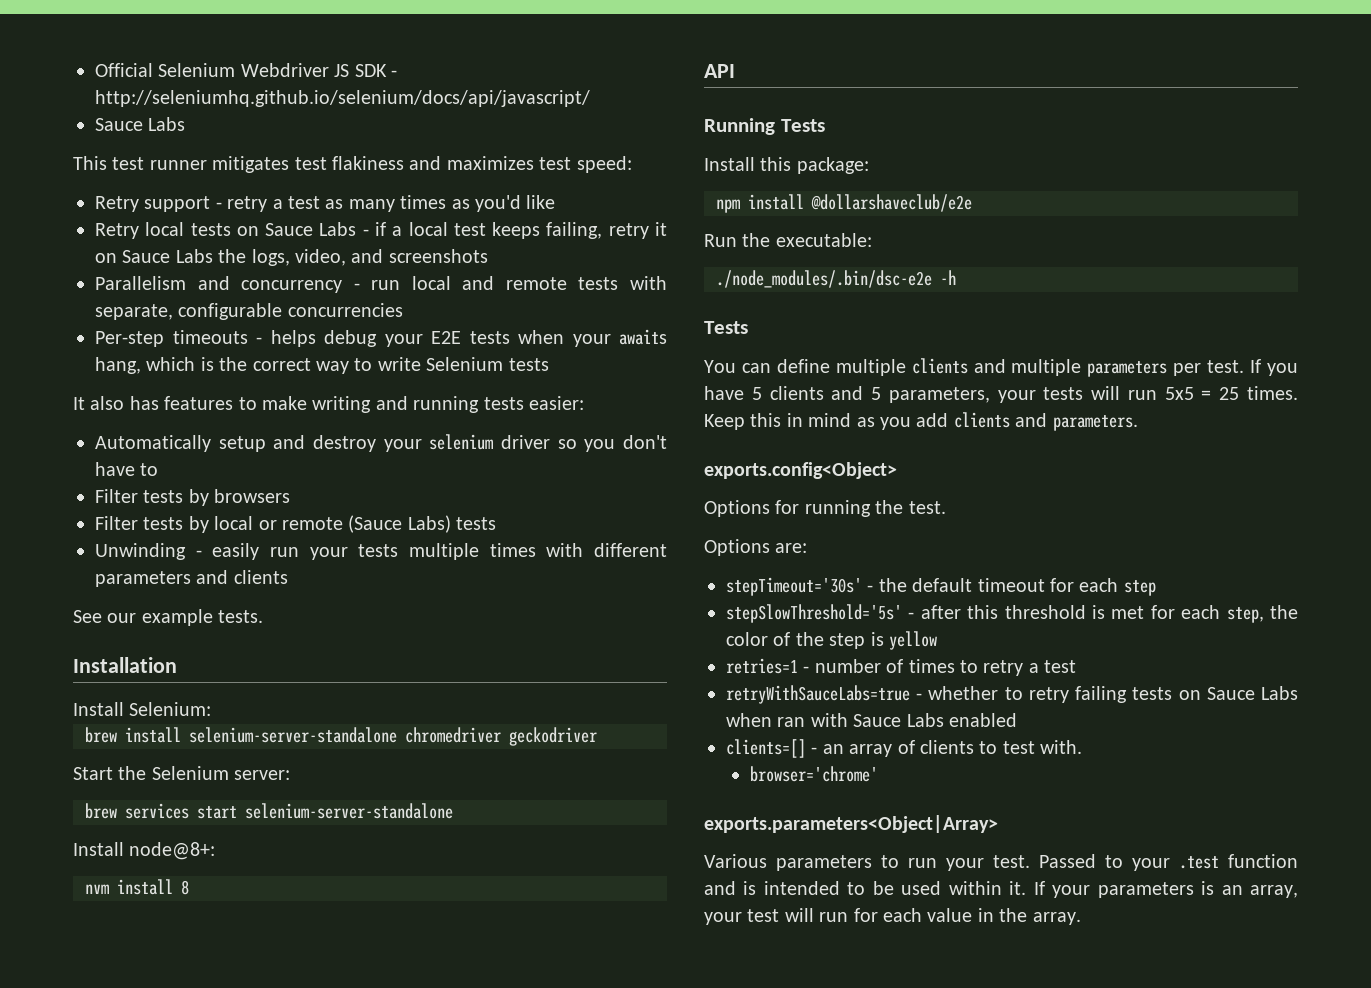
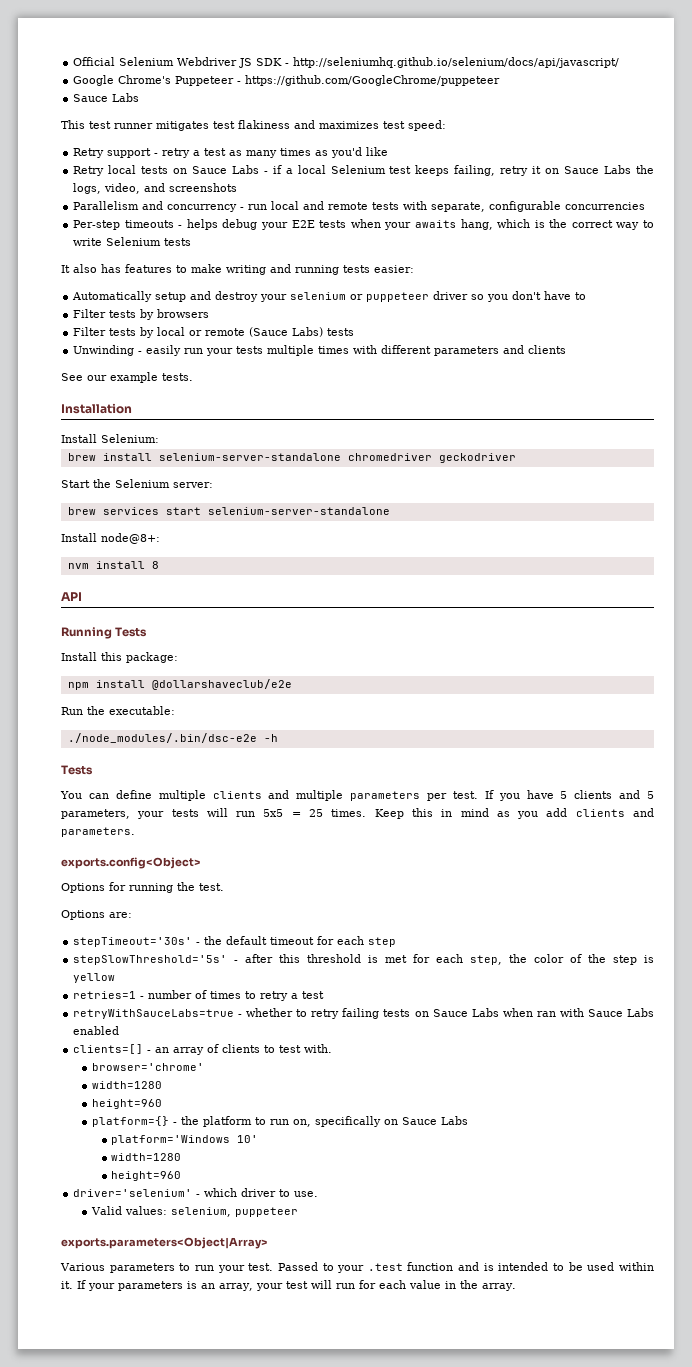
(590, 98) none -> [73,75,501,86] // Google Chrome's Puppeteer - https://github.com/GoogleChrome/puppeteer
(448, 229) none -> [330,165,386,174] Selenium
(494, 442) none -> [350,292,430,302] or puppeteer
(878, 774) none -> [92,1081,163,1089] [92,1099,163,1109] [92,1116,469,1127] [111,1135,259,1145] [111,1153,182,1161] [111,1171,182,1181] [73,1188,319,1197] [91,1206,299,1217] // width=1280 // height=960 // platform={} - the platform to run on, specifically on Sauce Labs // platform='Windows 10' // width=1280 // height=960 // driver='selenium' - which driver to use. // Valid values: selenium, puppeteer

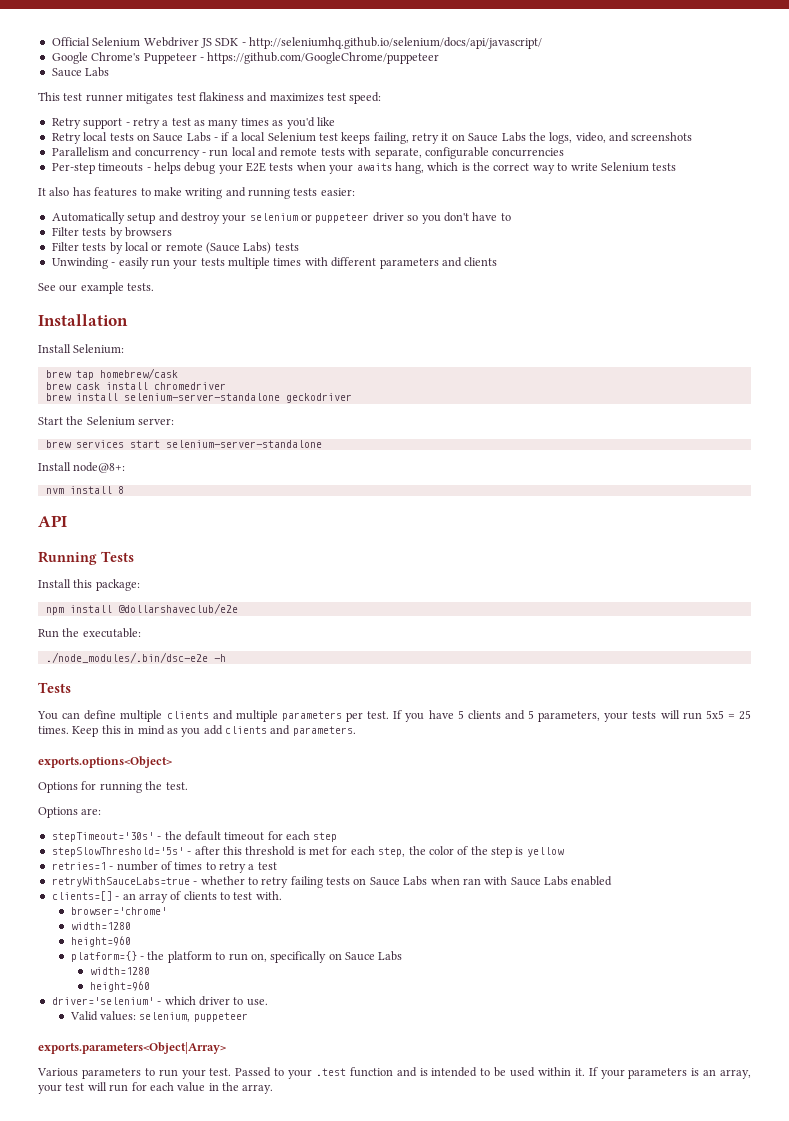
(159, 438) none -> [45,368,178,380] [45,382,226,390] // brew tap homebrew/cask // brew cask install chromedriver
[347,453,432,461] chromedriver -> (280, 397) none
[61,857,201,869] exports.config<Object> -> [38,756,172,768] exports.options<Object>
[111,1135,259,1145] // platform='Windows 10' -> (403, 956) none

